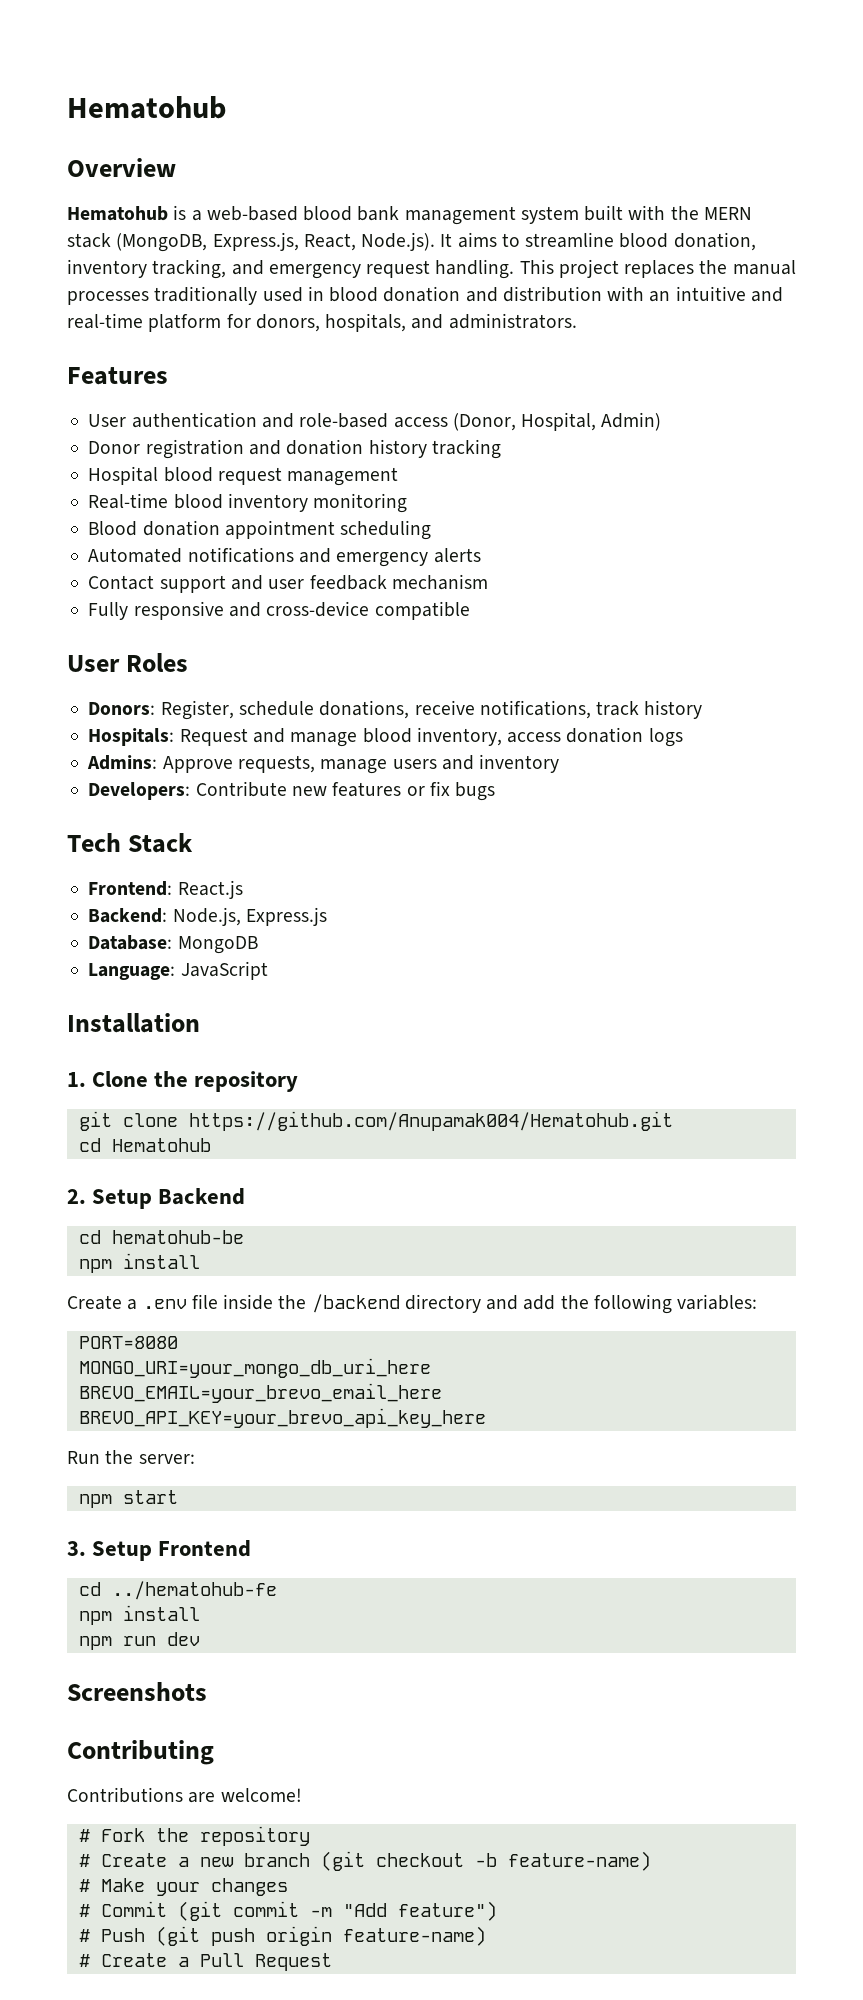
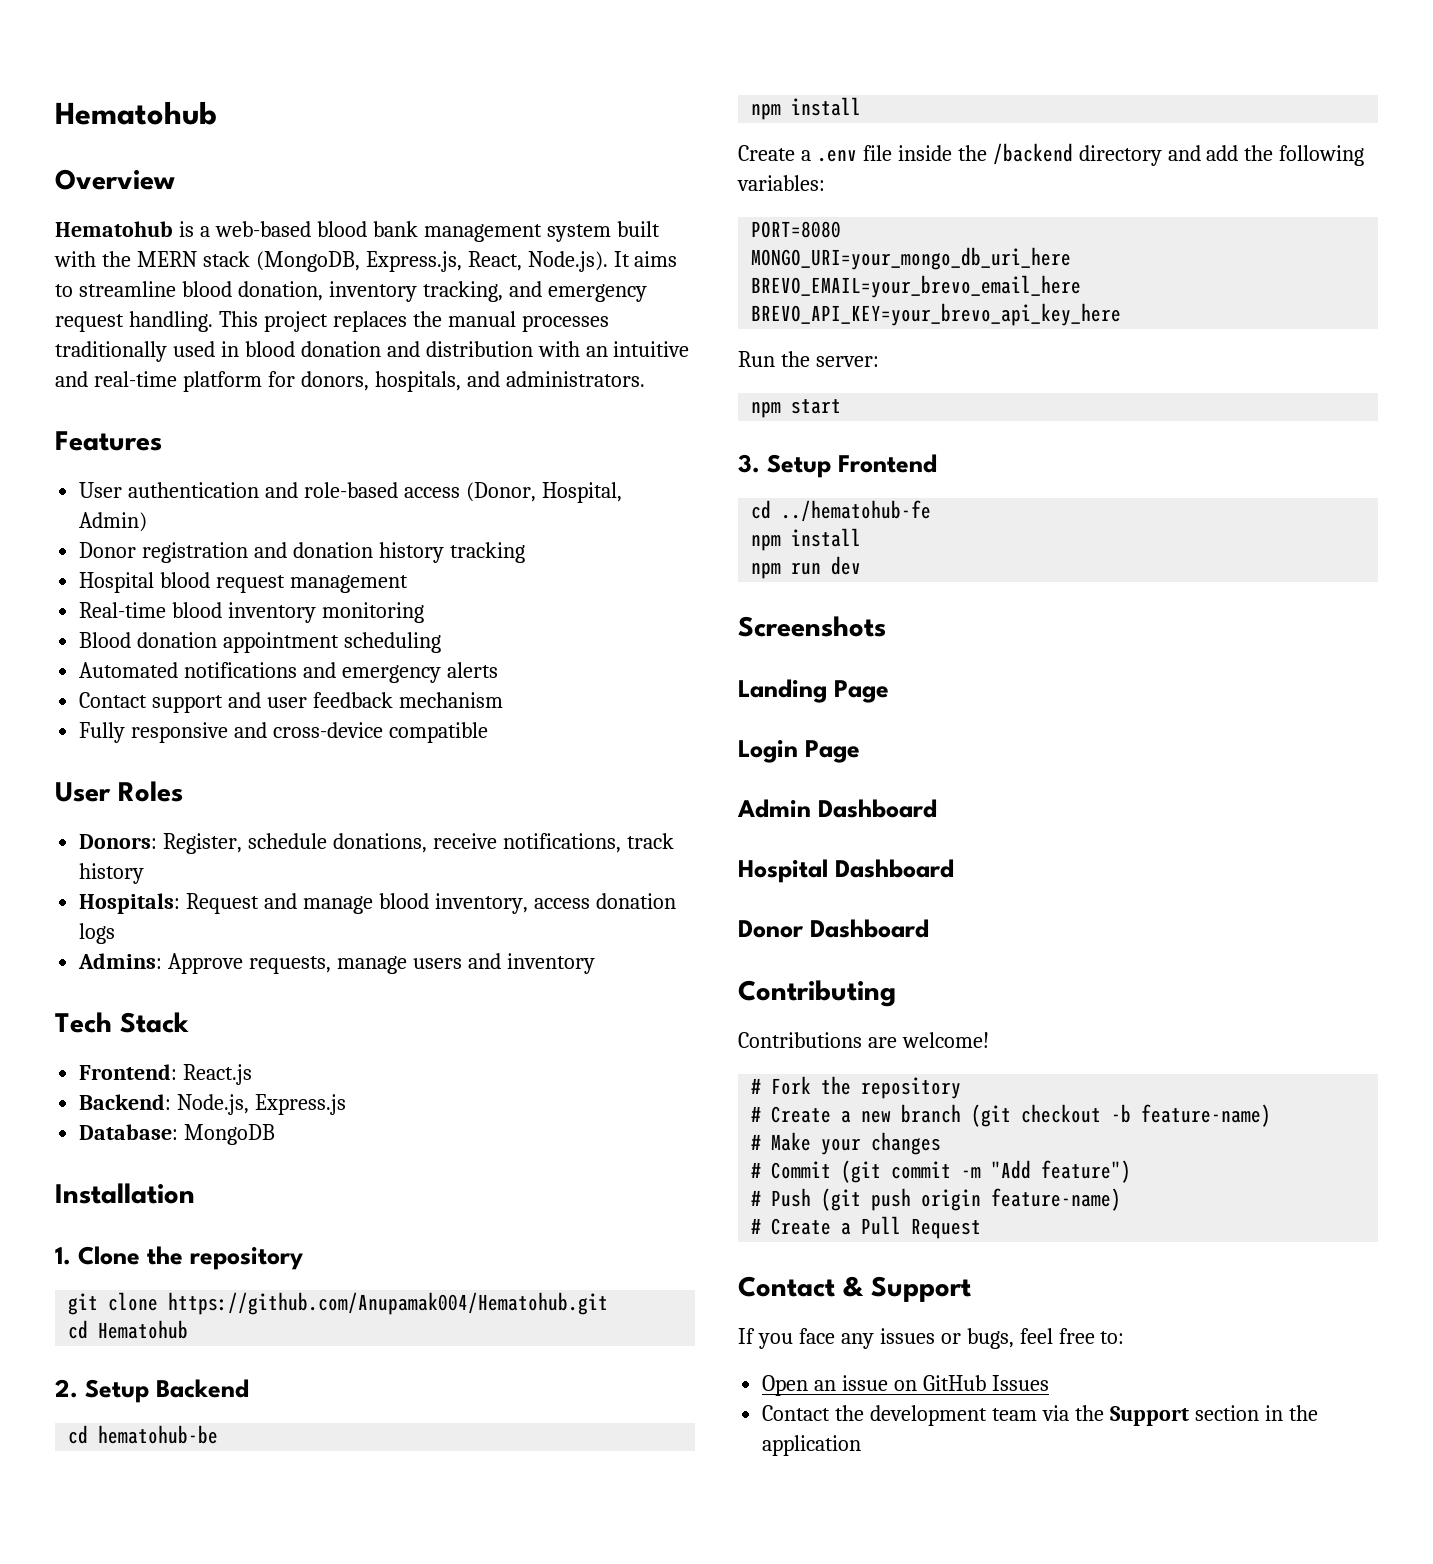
[88,781,496,801] // Developers: Contribute new features or fix bugs -> (595, 963) none
[88,961,268,980] // Language: JavaScript -> (276, 1134) none
(207, 1691) none -> [738,679,889,703] [738,739,860,763] [737,799,937,818] [738,859,954,883] [738,919,929,938] // Landing Page // Login Page // Admin Dashboard // Hospital Dashboard // Donor Dashboard
(332, 1962) none -> [738,1276,971,1302] [738,1328,1125,1349] [762,1375,1049,1396] [762,1405,1318,1426] [762,1435,862,1456] // Contact & Support // If you face any issues or bugs, feel free to: // Open an issue on GitHub Issues // Contact the development team via the Support section in the application

